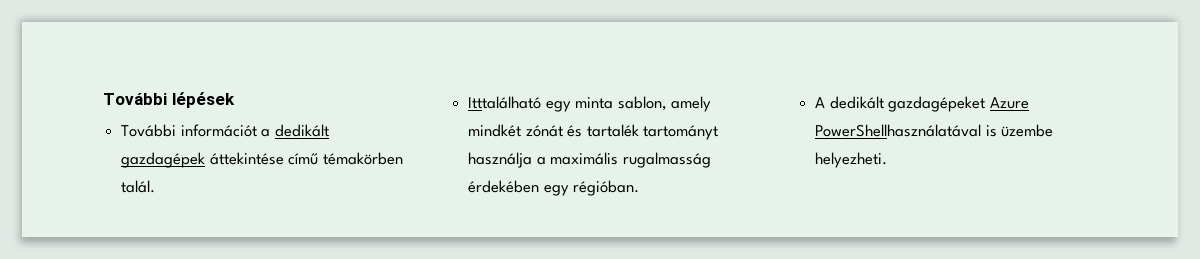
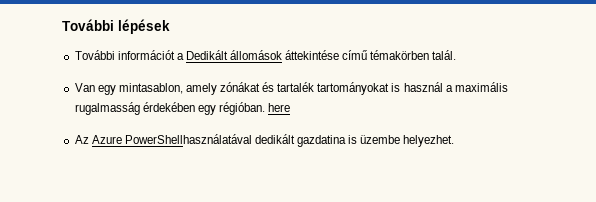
[274,124,329,137] [121,152,206,168] dedikált gazdagépek -> [185,50,283,60] Dedikált állomások
[468,96,711,112] [468,124,718,140] [468,152,533,168] Itttalálható egy minta sablon, amely mindkét zónát és tartalék tartományt használja -> [74,82,443,95] Van egy mintasablon, amely zónákat és tartalék tartományokat is használ
[815,96,1029,112] [815,124,982,137] // A dedikált gazdagépeket Azure PowerShellhasználatával -> [268,103,291,112] [74,134,347,147] here // Az Azure PowerShellhasználatával dedikált gazdatina
[815,152,888,168] helyezheti. -> [403,135,455,147] helyezhet.

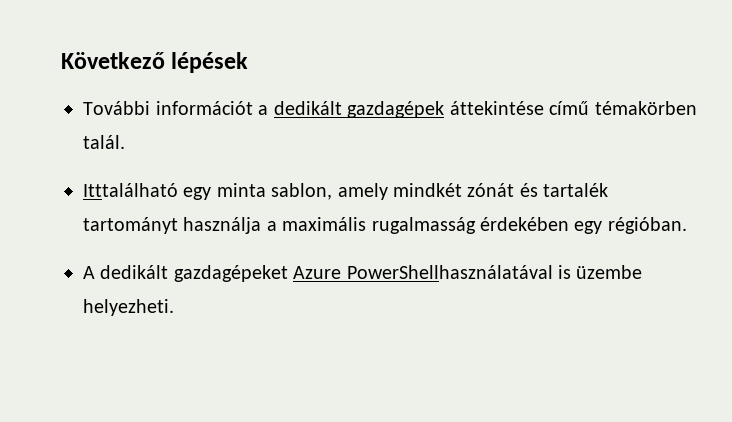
[62,19,114,31] További -> [61,52,165,69] Következő
[185,50,283,60] Dedikált állomások -> [273,101,445,118] dedikált gazdagépek
[74,82,443,95] Van egy mintasablon, amely zónákat és tartalék tartományokat is használ -> [83,183,609,200] [83,217,262,234] Itttalálható egy minta sablon, amely mindkét zónát és tartalék tartományt használja
[268,103,291,112] [74,134,347,147] here // Az Azure PowerShellhasználatával dedikált gazdatina -> [83,265,553,282] // A dedikált gazdagépeket Azure PowerShellhasználatával
[403,135,455,147] helyezhet. -> [83,299,174,316] helyezheti.

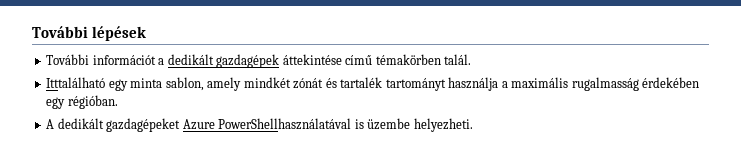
[61,52,165,69] Következő -> [32,26,88,38] További

